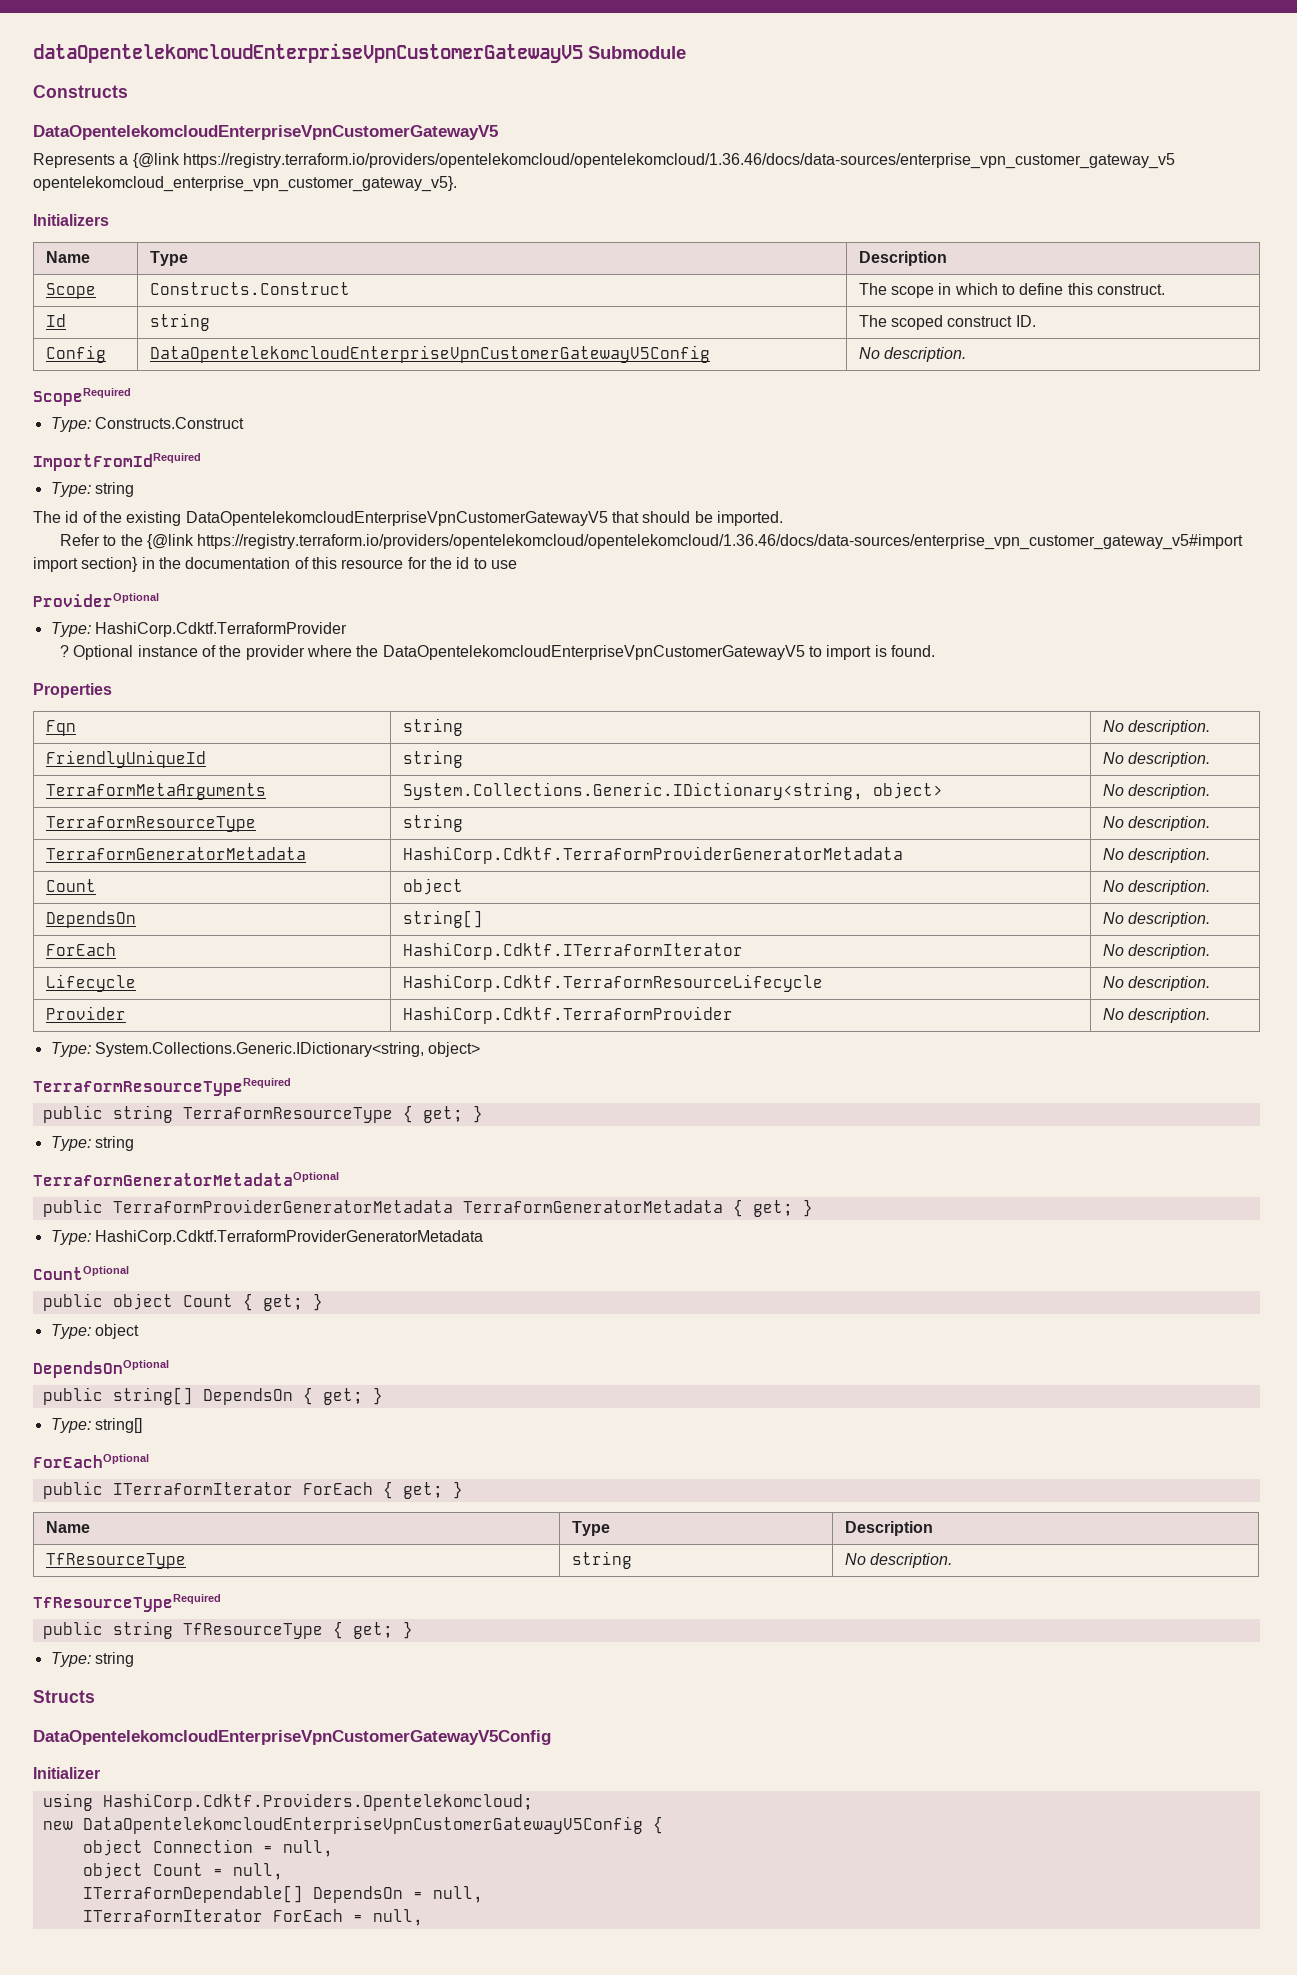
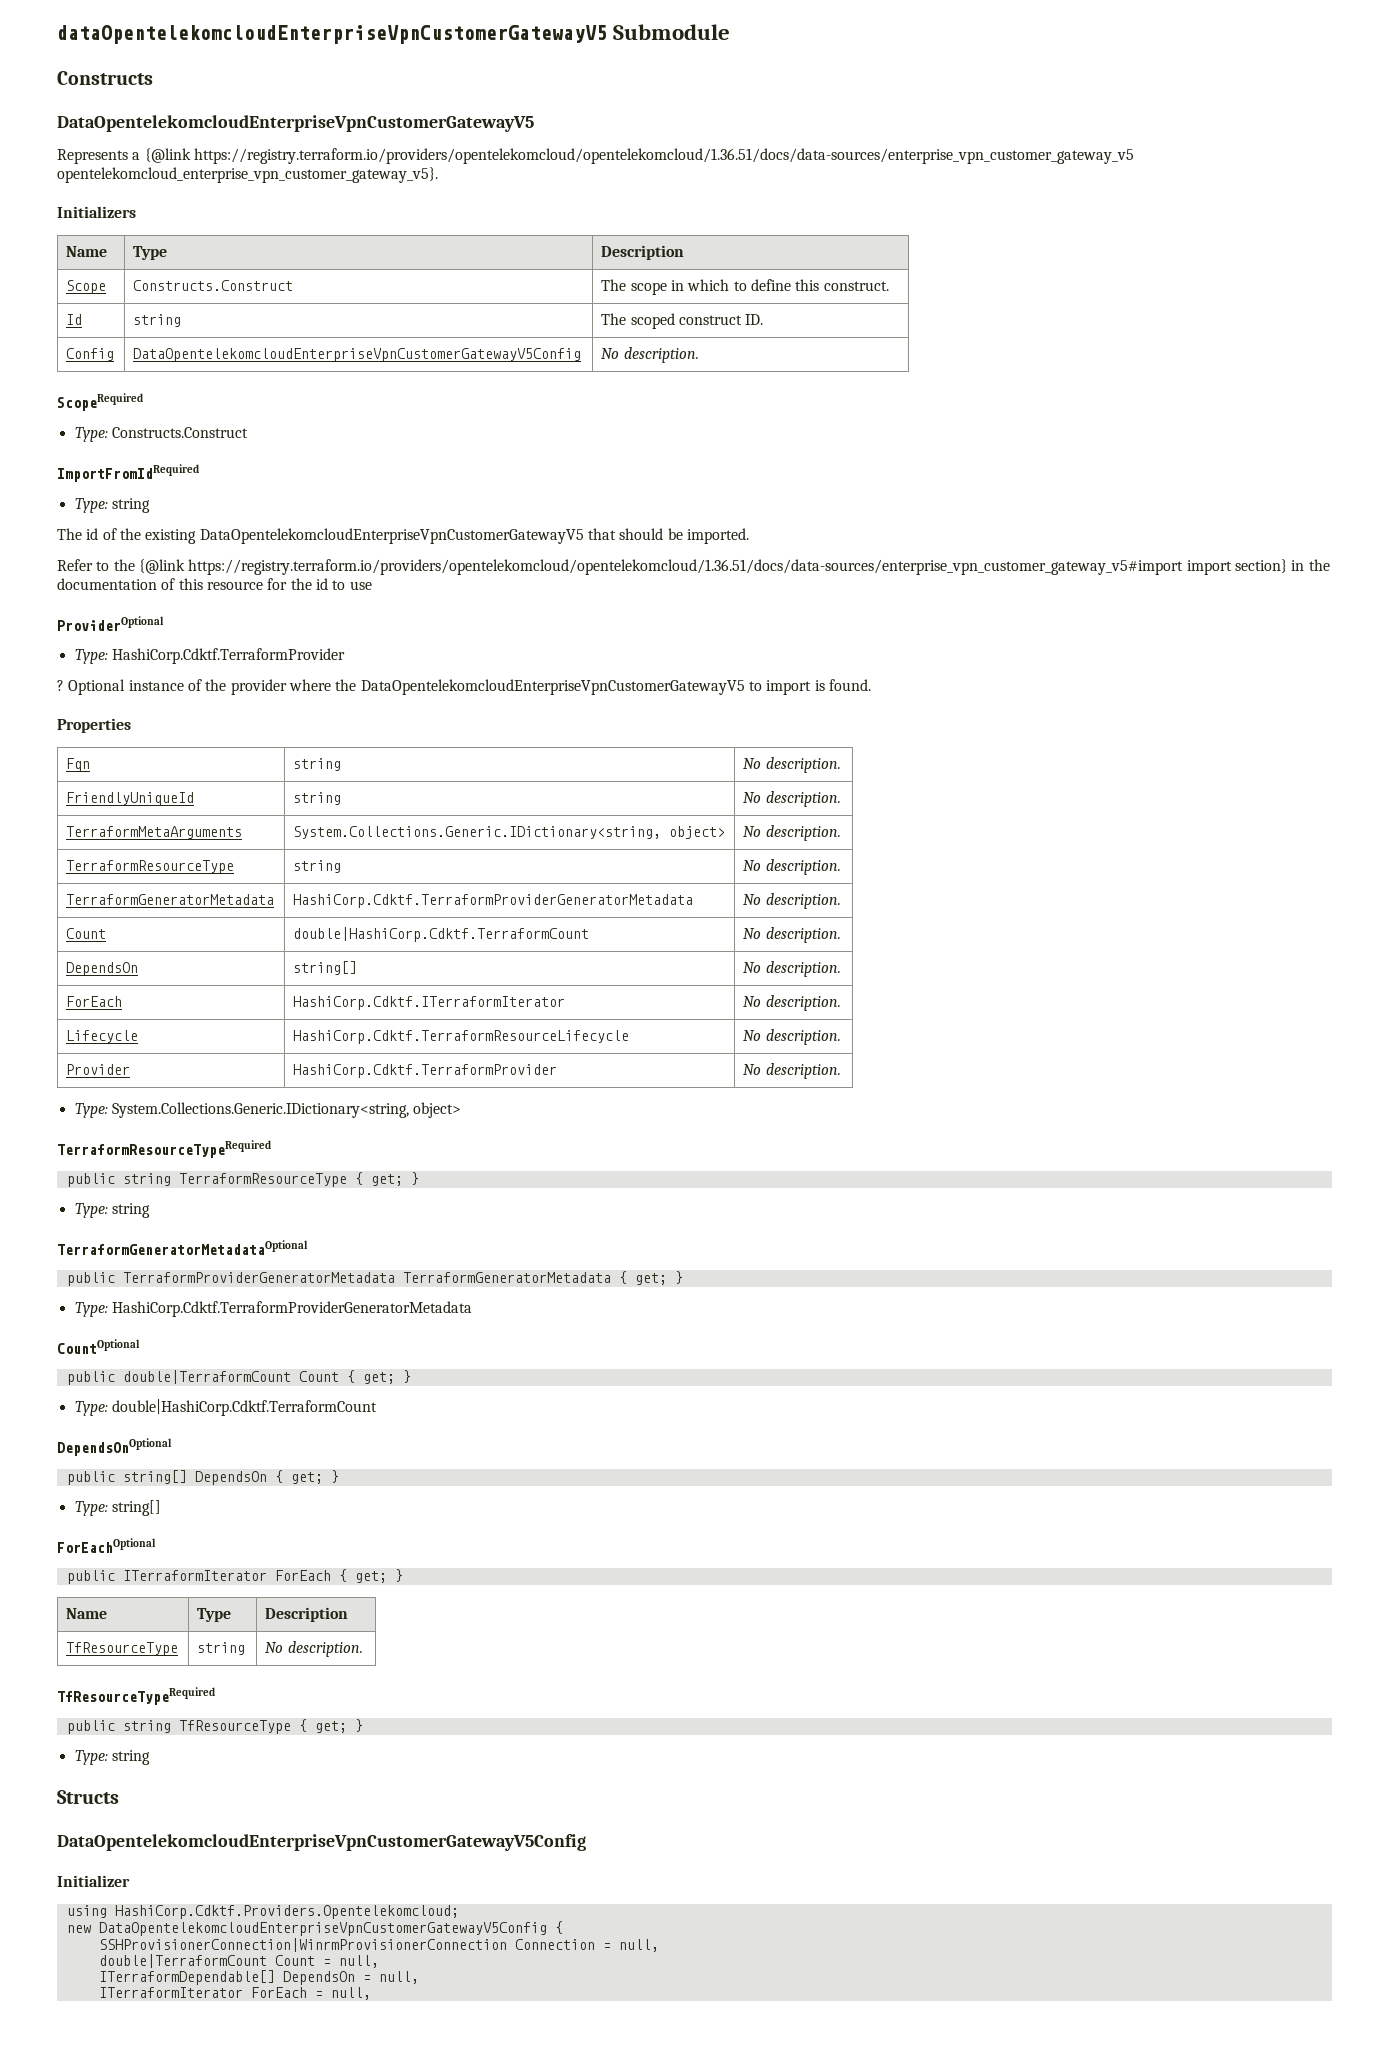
[182,153,1175,169] https://registry.terraform.io/providers/opentelekomcloud/opentelekomcloud/1.36.46/docs/data-sources/enterprise_vpn_customer_gateway_v5 -> [193,148,1134,164] https://registry.terraform.io/providers/opentelekomcloud/opentelekomcloud/1.36.51/docs/data-sources/enterprise_vpn_customer_gateway_v5
[197,534,1244,550] https://registry.terraform.io/providers/opentelekomcloud/opentelekomcloud/1.36.46/docs/data-sources/enterprise_vpn_customer_gateway_v5#import -> [188,559,1184,575] https://registry.terraform.io/providers/opentelekomcloud/opentelekomcloud/1.36.51/docs/data-sources/enterprise_vpn_customer_gateway_v5#import
[402,878,463,895] object -> [293,927,590,942] double|HashiCorp.Cdktf.TerraformCount
[112,1293,173,1310] object -> [122,1370,291,1384] double|TerraformCount
[94,1324,139,1339] object -> [111,1399,377,1416] double|HashiCorp.Cdktf.TerraformCount
[82,1839,143,1856] object -> [98,1938,507,1952] SSHProvisionerConnection|WinrmProvisionerConnection
[82,1862,143,1879] object -> [98,1954,267,1968] double|TerraformCount

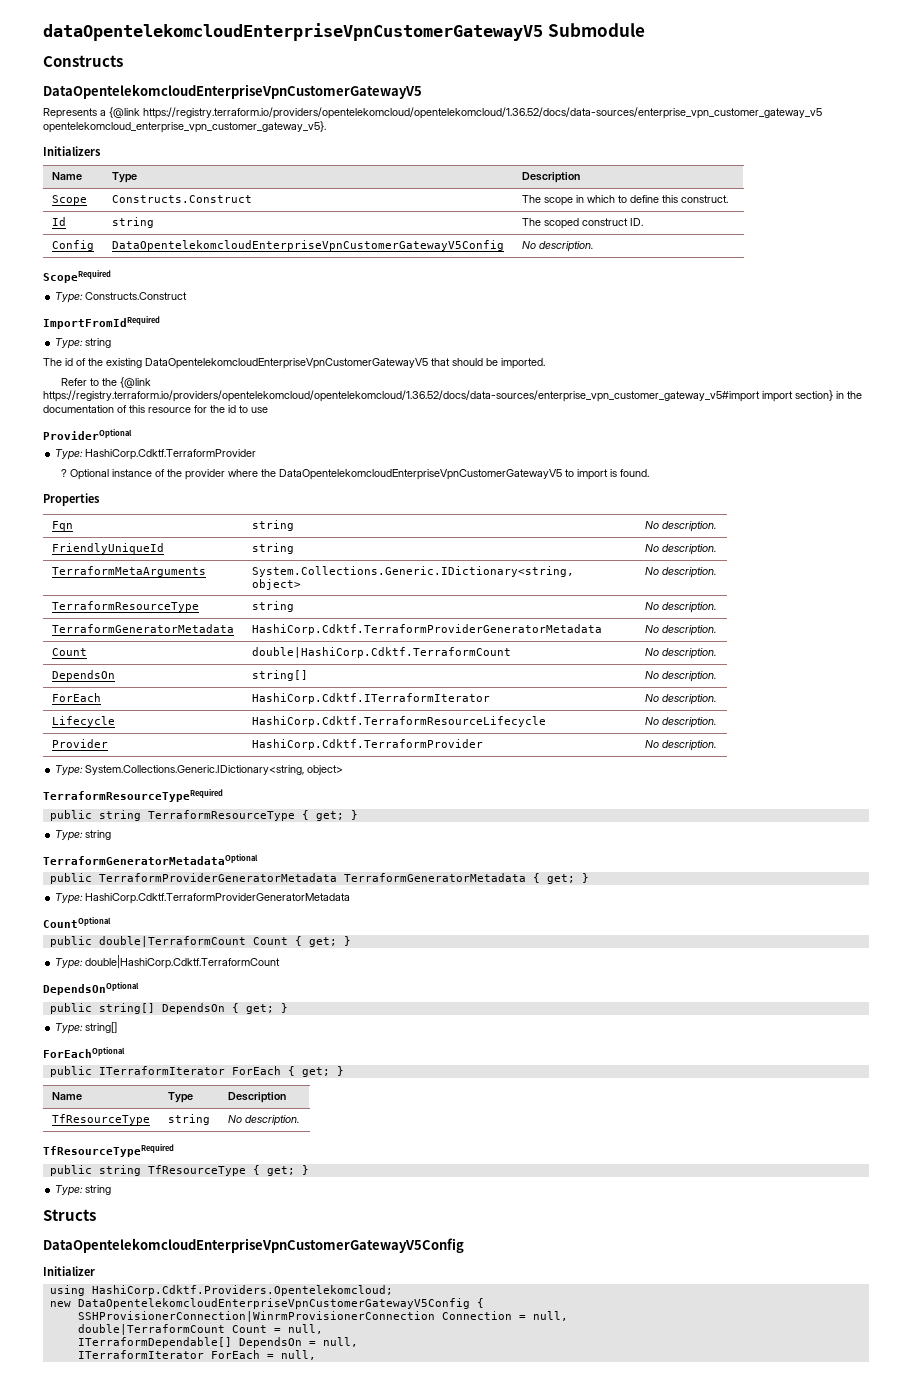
[193,148,1134,164] https://registry.terraform.io/providers/opentelekomcloud/opentelekomcloud/1.36.51/docs/data-sources/enterprise_vpn_customer_gateway_v5 -> [143,107,822,119] https://registry.terraform.io/providers/opentelekomcloud/opentelekomcloud/1.36.52/docs/data-sources/enterprise_vpn_customer_gateway_v5
[188,559,1184,575] https://registry.terraform.io/providers/opentelekomcloud/opentelekomcloud/1.36.51/docs/data-sources/enterprise_vpn_customer_gateway_v5#import -> [43,390,760,402] https://registry.terraform.io/providers/opentelekomcloud/opentelekomcloud/1.36.52/docs/data-sources/enterprise_vpn_customer_gateway_v5#import

